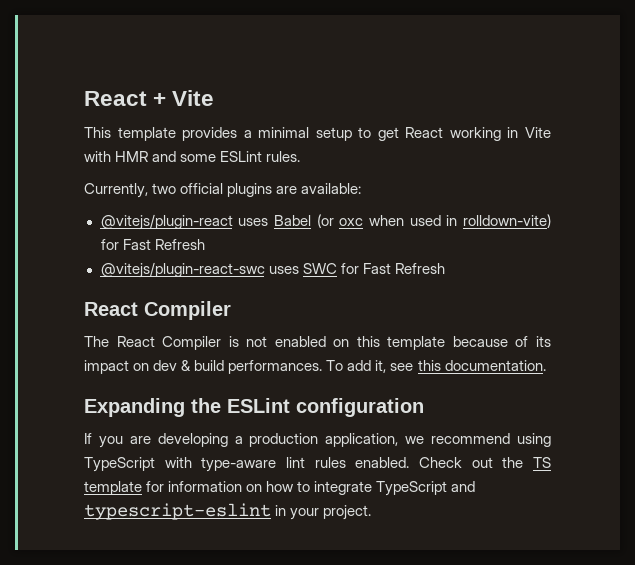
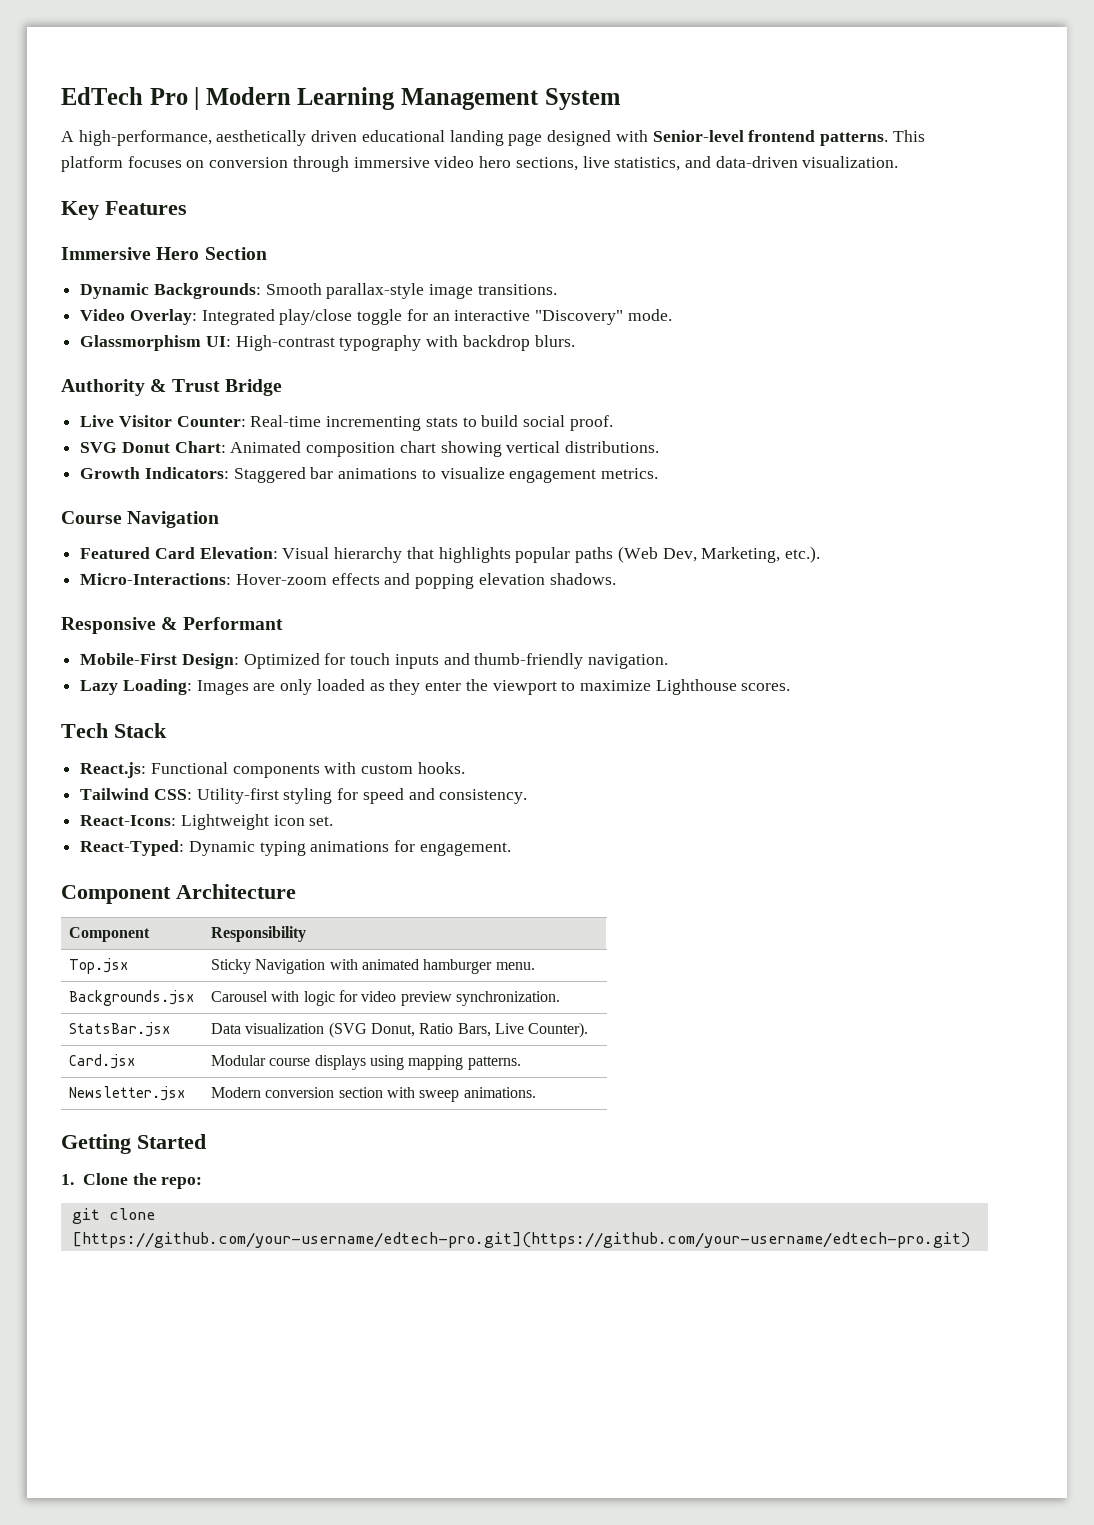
[84,90,215,106] [84,127,551,141] [84,151,301,162] [84,183,362,198] [100,214,551,230] [100,239,205,250] [100,262,445,278] [84,301,231,320] [84,336,551,350] [84,360,546,374] [84,398,424,417] [84,433,552,448] [84,457,551,472] [84,481,476,496] [84,503,372,520] React + Vite // This template provides a minimal setup to get React working in Vite with HMR and some ESLint rules. // Currently, two official plugins are available: // @vitejs/plugin-react uses Babel (or oxc when used in rolldown-vite) for Fast Refresh // @vitejs/plugin-react-swc uses SWC for Fast Refresh // React Compiler // The React Compiler is not enabled on this template because of its impact on dev & build performances. To add it, see this documentation. // Expanding the ESLint configuration // If you are developing a production application, we recommend using TypeScript with type-aware lint rules enabled. Check out the TS template for information on how to integrate TypeScript and typescript-eslint in your project. -> [61,87,620,110] [61,130,925,146] [61,156,899,172] [61,201,187,220] [61,247,267,260] [80,283,557,299] [80,309,672,325] [80,335,575,351] [61,379,282,396] [80,415,613,431] [80,441,660,457] [80,467,659,483] [61,511,220,528] [80,546,820,563] [80,573,616,589] [61,617,283,634] [80,653,669,669] [80,679,791,695] [61,723,167,738] [80,762,465,778] [80,788,528,804] [80,814,334,830] [80,840,511,856] [61,884,296,904] [69,927,151,942] [211,926,307,942] [69,958,129,974] [211,959,535,974] [69,990,195,1006] [211,990,561,1006] [69,1022,171,1037] [211,1022,589,1038] [69,1054,136,1069] [211,1055,521,1070] [69,1086,186,1101] [211,1087,536,1102] [61,1134,206,1154] [61,1173,203,1189] [71,1208,155,1224] [71,1232,970,1248] EdTech Pro | Modern Learning Management System // A high-performance, aesthetically driven educational landing page designed with Senior-level frontend patterns. This platform focuses on conversion through immersive video hero sections, live statistics, and data-driven visualization. // Key Features // Immersive Hero Section // Dynamic Backgrounds: Smooth parallax-style image transitions. // Video Overlay: Integrated play/close toggle for an interactive "Discovery" mode. // Glassmorphism UI: High-contrast typography with backdrop blurs. // Authority & Trust Bridge // Live Visitor Counter: Real-time incrementing stats to build social proof. // SVG Donut Chart: Animated composition chart showing vertical distributions. // Growth Indicators: Staggered bar animations to visualize engagement metrics. // Course Navigation // Featured Card Elevation: Visual hierarchy that highlights popular paths (Web Dev, Marketing, etc.). // Micro-Interactions: Hover-zoom effects and popping elevation shadows. // Responsive & Performant // Mobile-First Design: Optimized for touch inputs and thumb-friendly navigation. // Lazy Loading: Images are only loaded as they enter the viewport to maximize Lighthouse scores. // Tech Stack // React.js: Functional components with custom hooks. // Tailwind CSS: Utility-first styling for speed and consistency. // React-Icons: Lightweight icon set. // React-Typed: Dynamic typing animations for engagement. // Component Architecture // Component | Responsibility // Top.jsx | Sticky Navigation with animated hamburger menu. // Backgrounds.jsx | Carousel with logic for video preview synchronization. // StatsBar.jsx | Data visualization (SVG Donut, Ratio Bars, Live Counter). // Card.jsx | Modular course displays using mapping patterns. // Newsletter.jsx | Modern conversion section with sweep animations. // Getting Started // 1. Clone the repo: // git clone [https://github.com/your-username/edtech-pro.git](https://github.com/your-username/edtech-pro.git)

